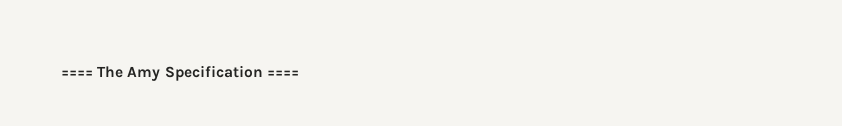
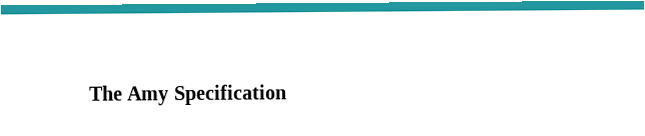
[61,70,93,77] ==== -> (89, 93) none
[266,70,299,77] ==== -> (287, 95) none

